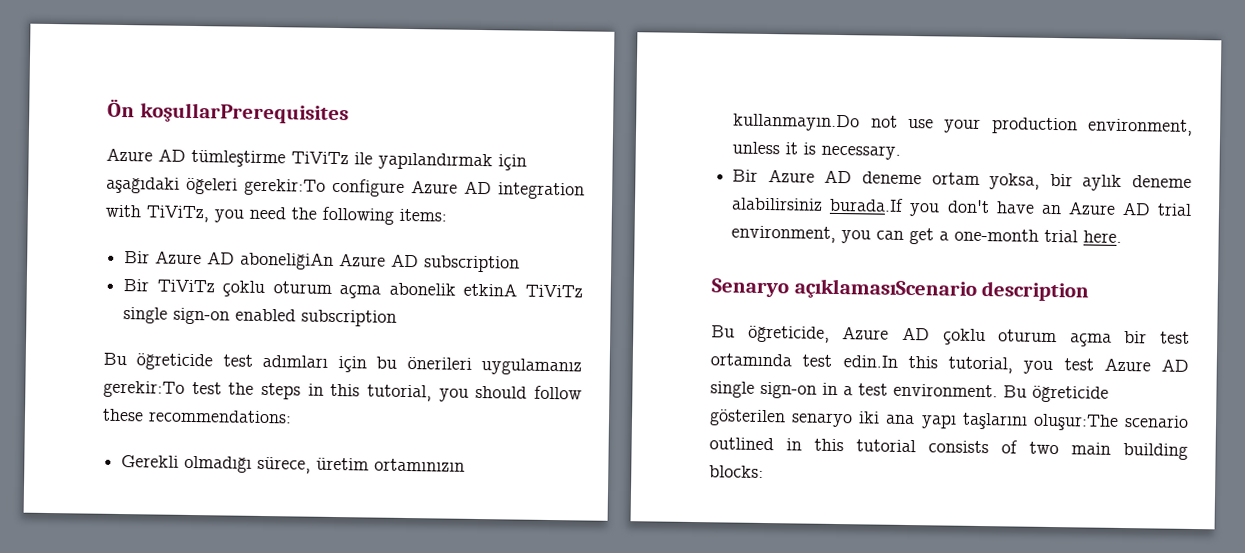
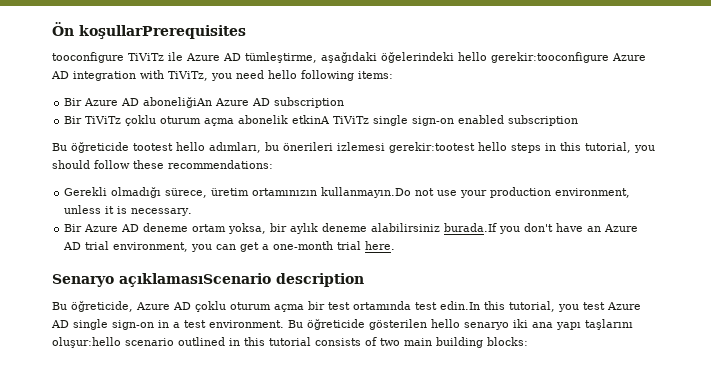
[106,147,527,171] [106,176,405,197] Azure AD tümleştirme TiViTz ile yapılandırmak için aşağıdaki öğeleri gerekir:To configure -> [52,52,609,63] tooconfigure TiViTz ile Azure AD tümleştirme, aşağıdaki öğelerindeki hello gerekir:tooconfigure
[291,207,317,220] the -> [268,70,297,79] hello
[222,354,582,376] [103,380,255,398] test adımları için bu önerileri uygulamanız gerekir:To test the -> [133,142,507,153] tootest hello adımları, bu önerileri izlemesi gerekir:tootest hello
(786, 418) none -> [431,319,460,328] hello
[1032,413,1119,431] oluşur:The -> [52,337,121,348] oluşur:hello

